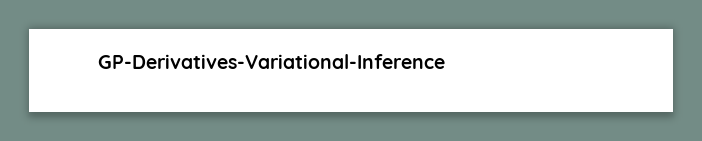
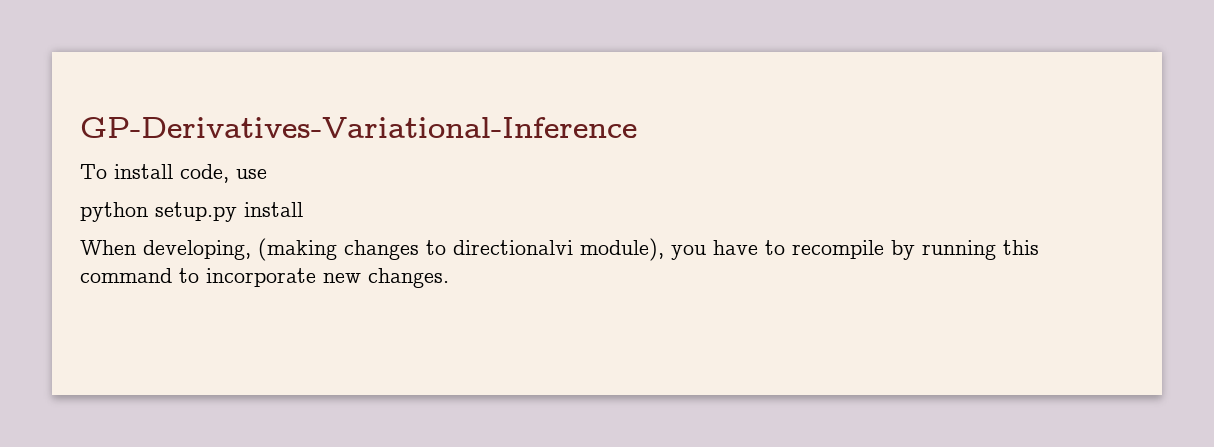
(445, 61) none -> [80,164,267,183] [80,202,303,222] [80,238,1039,261] [80,268,449,288] // To install code, use // python setup.py install // When developing, (making changes to directionalvi module), you have to recompile by running this command to incorporate new changes.

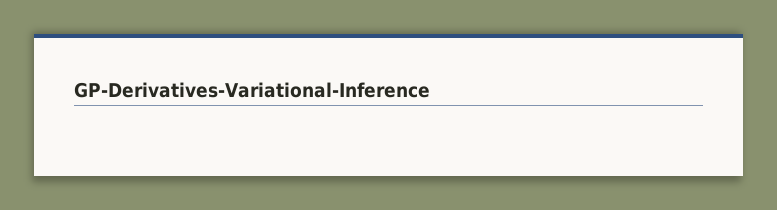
[80,164,267,183] [80,202,303,222] [80,238,1039,261] [80,268,449,288] // To install code, use // python setup.py install // When developing, (making changes to directionalvi module), you have to recompile by running this command to incorporate new changes. -> (430, 90) none

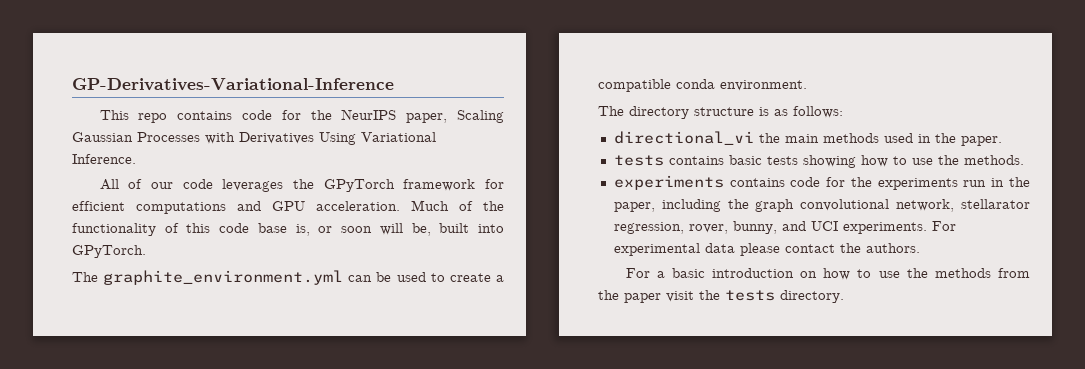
(430, 90) none -> [99,109,504,123] [72,132,436,145] [72,154,136,164] [99,179,504,192] [72,200,504,214] [72,223,505,236] [72,245,146,258] [72,270,505,285] [598,79,807,92] [598,106,843,119] [613,131,1002,146] [613,155,1024,168] [613,175,1030,190] [613,199,1030,212] [613,221,956,234] [613,243,920,256] [625,268,1030,280] [598,290,844,303] // This repo contains code for the NeurIPS paper, Scaling Gaussian Processes with Derivatives Using Variational Inference. // All of our code leverages the GPyTorch framework for efficient computations and GPU acceleration. Much of the functionality of this code base is, or soon will be, built into GPyTorch. // The graphite_environment.yml can be used to create a compatible conda environment. // The directory structure is as follows: // directional_vi the main methods used in the paper. // tests contains basic tests showing how to use the methods. // experiments contains code for the experiments run in the paper, including the graph convolutional network, stellarator regression, rover, bunny, and UCI experiments. For experimental data please contact the authors. // For a basic introduction on how to use the methods from the paper visit the tests directory.

